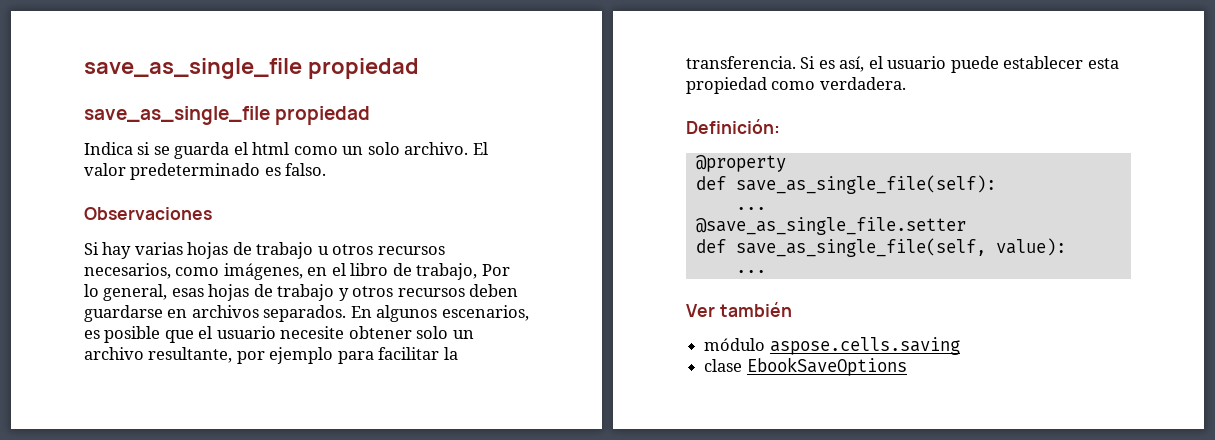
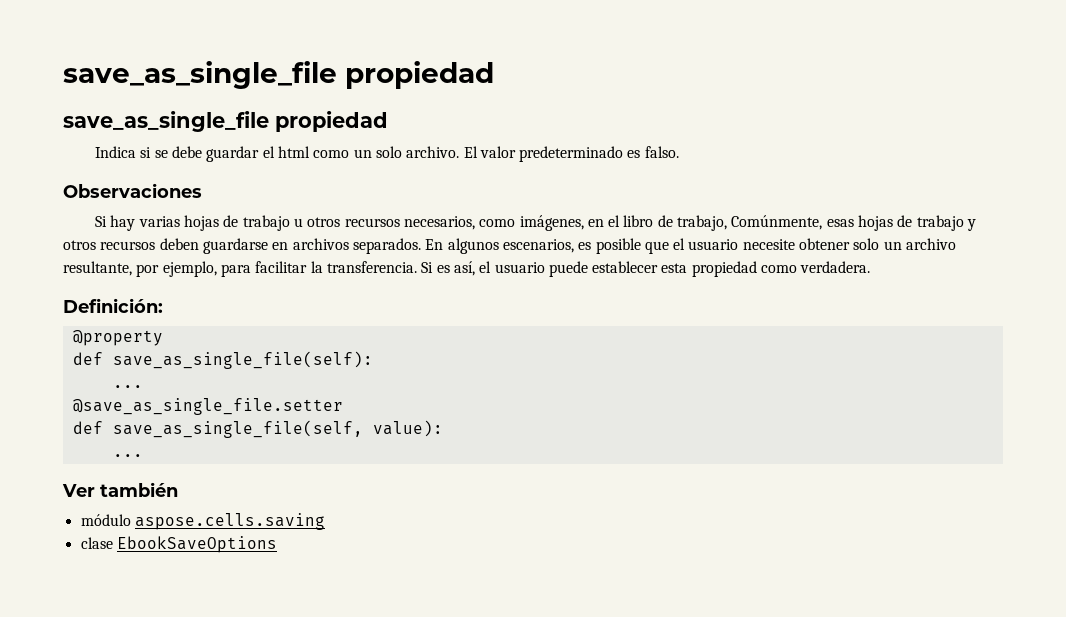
[174,142,230,159] guarda -> [171,146,260,162] debe guardar
[481,264,510,276] [84,284,168,301] Por lo general, -> [731,215,823,230] Comúnmente,
[269,347,334,364] ejemplo -> [162,261,217,277] ejemplo,

